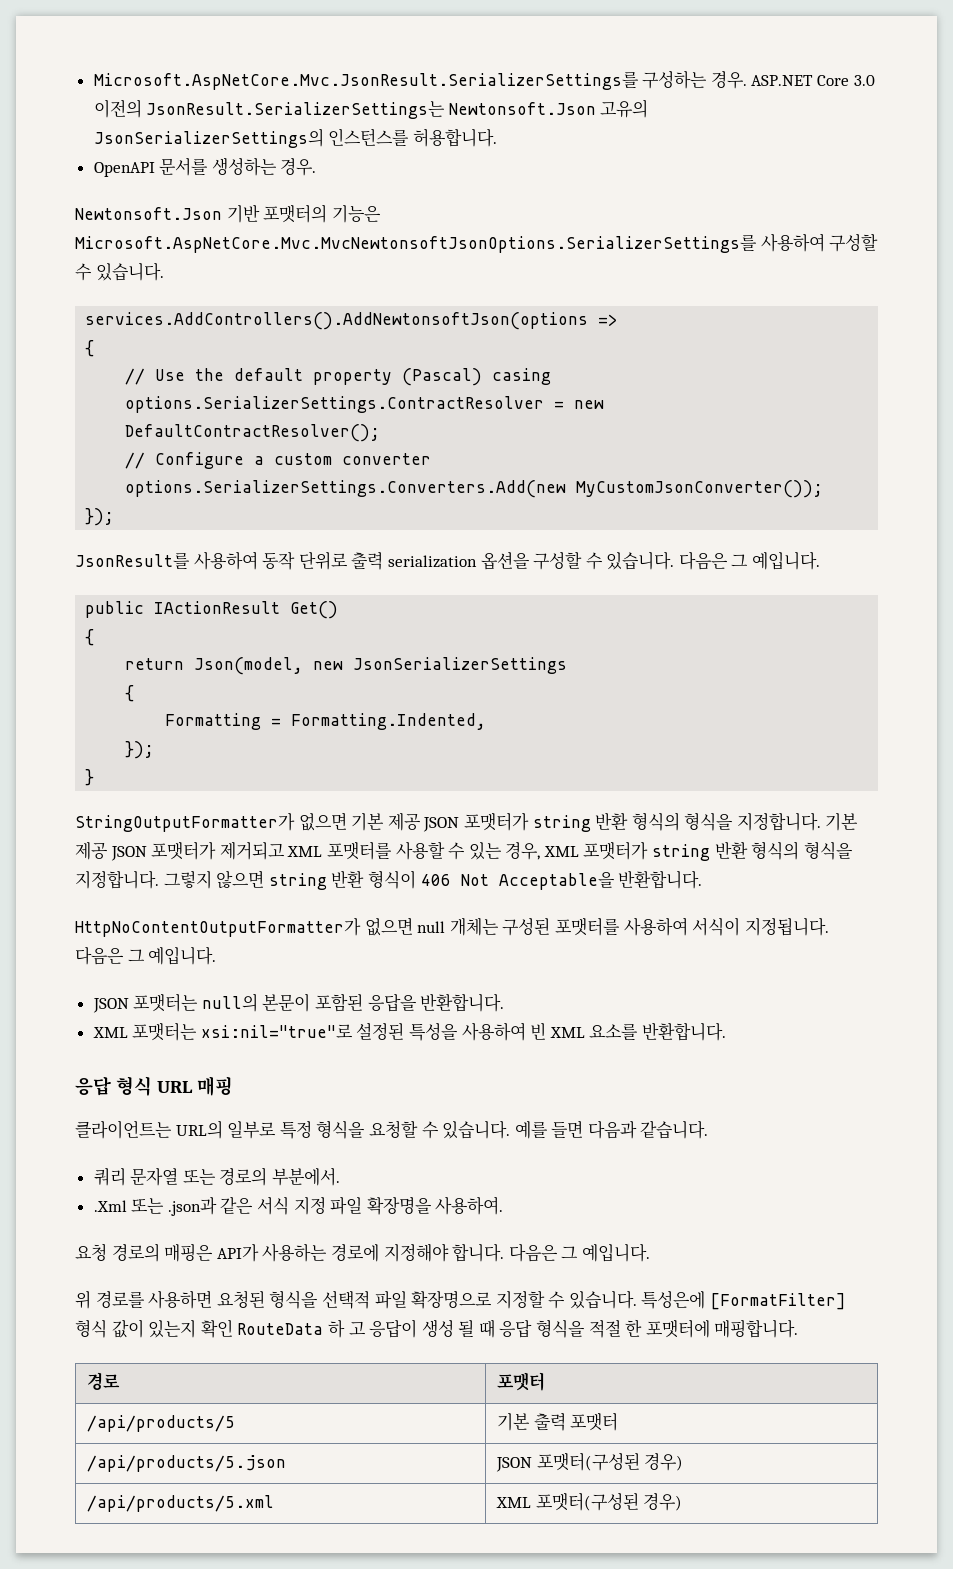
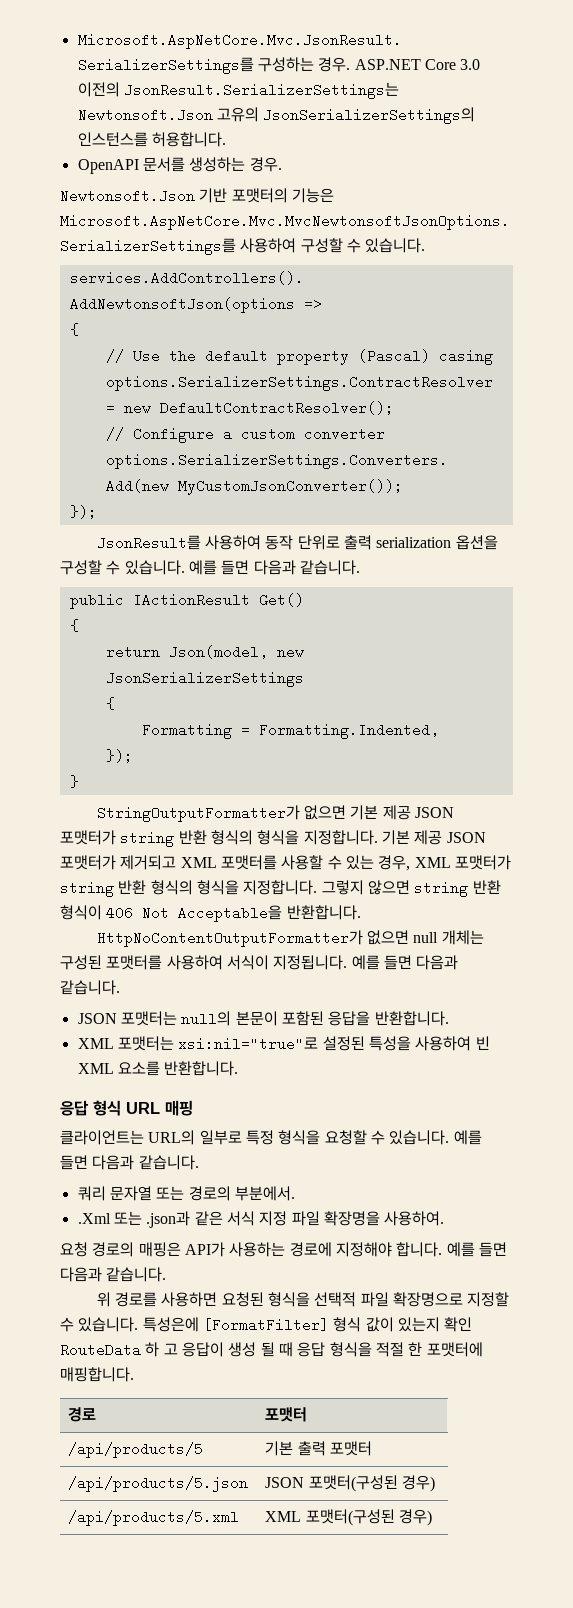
[678,552,821,570] 다음은 그 예입니다. -> [188,560,360,575] 예를 들면 다음과 같습니다.
[75,947,217,965] 다음은 그 예입니다. -> [351,955,459,970] [60,980,120,995] 예를 들면 다음과 같습니다.
[508,1244,650,1262] 다음은 그 예입니다. -> [446,1242,507,1257] [60,1267,167,1282] 예를 들면 다음과 같습니다.

